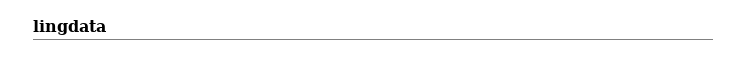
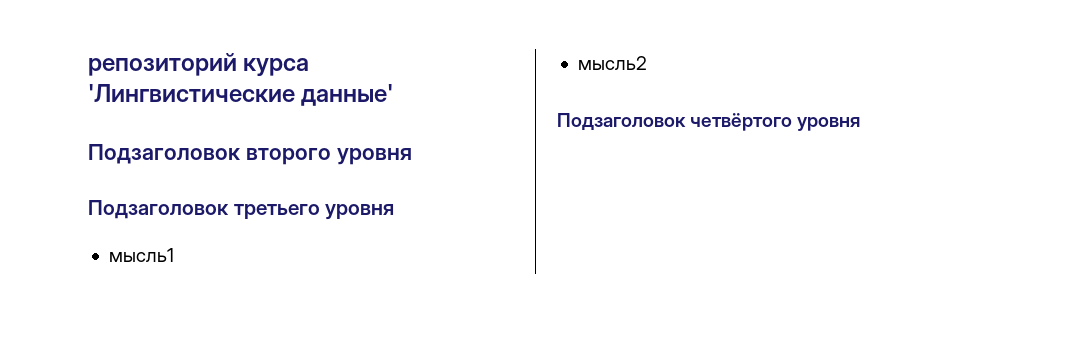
[33,20,106,35] lingdata -> [88,53,310,76] [88,84,394,106] [88,144,412,165] [88,200,395,220] [108,248,174,262] [577,56,647,70] [557,113,861,131] репозиторий курса 'Лингвистические данные' // Подзаголовок второго уровня // Подзаголовок третьего уровня // мысль1 // мысль2 // Подзаголовок четвёртого уровня

